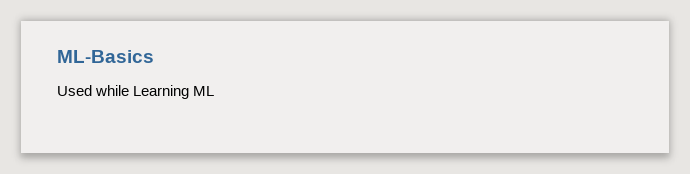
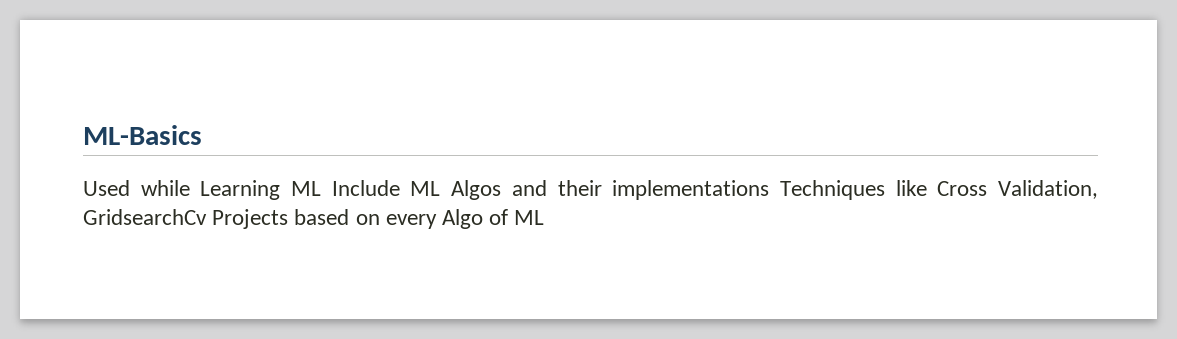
(215, 91) none -> [331,180,1098,200] [83,209,545,229] Include ML Algos and their implementations Techniques like Cross Validation, GridsearchCv Projects based on every Algo of ML

